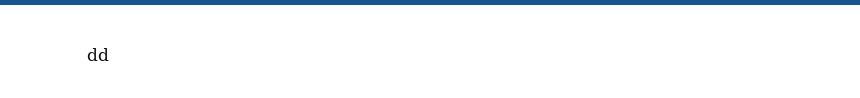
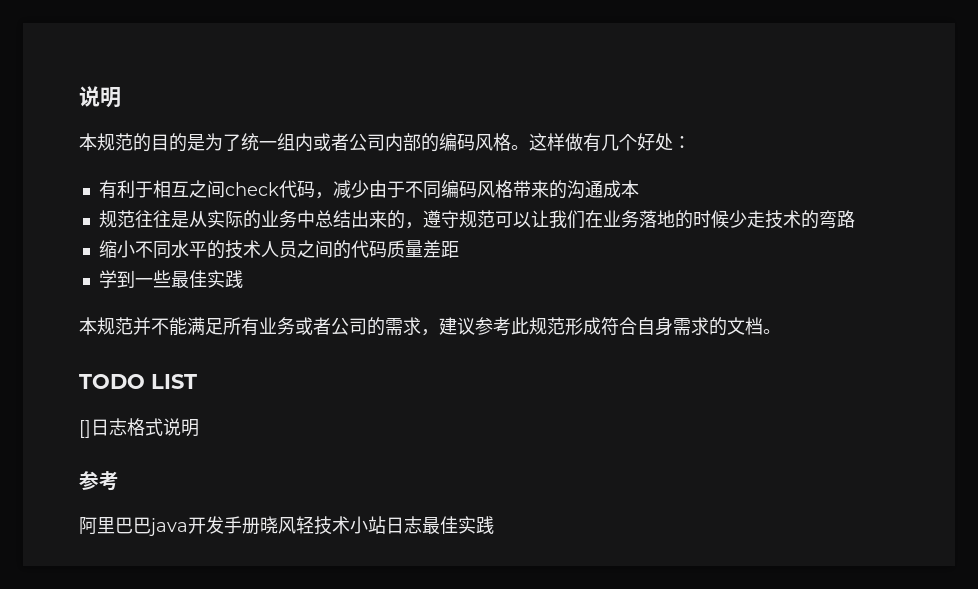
[87,48,109,61] dd -> [79,86,121,108] [79,133,691,152] [98,180,639,199] [98,210,855,229] [98,240,459,259] [98,270,243,288] [79,317,781,336] [79,374,197,389] [79,418,199,438] [79,471,119,491] [79,516,494,536] 说明 // 本规范的目的是为了统一组内或者公司内部的编码风格。这样做有几个好处： // 有利于相互之间check代码，减少由于不同编码风格带来的沟通成本 // 规范往往是从实际的业务中总结出来的，遵守规范可以让我们在业务落地的时候少走技术的弯路 // 缩小不同水平的技术人员之间的代码质量差距 // 学到一些最佳实践 // 本规范并不能满足所有业务或者公司的需求，建议参考此规范形成符合自身需求的文档。 // TODO LIST // []日志格式说明 // 参考 // 阿里巴巴java开发手册晓风轻技术小站日志最佳实践

